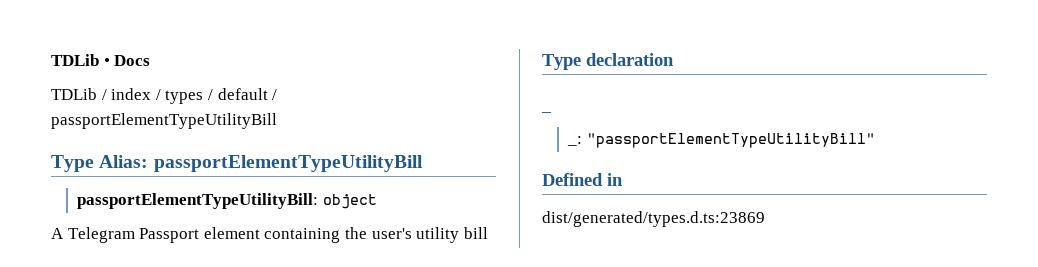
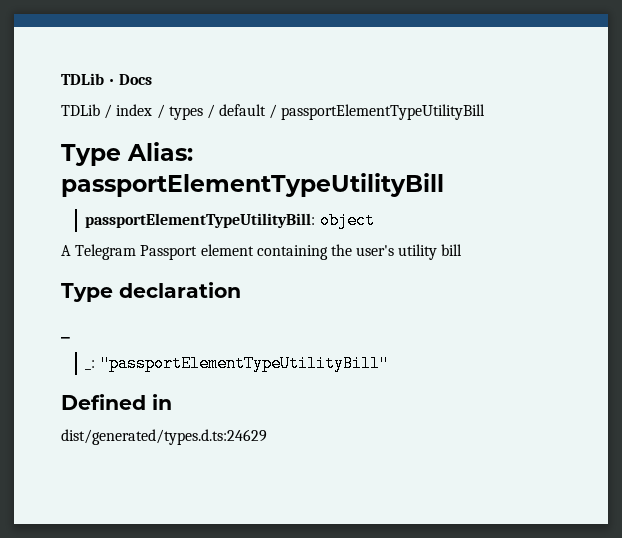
[542,211,765,227] dist/generated/types.d.ts:23869 -> [61,429,267,445] dist/generated/types.d.ts:24629

